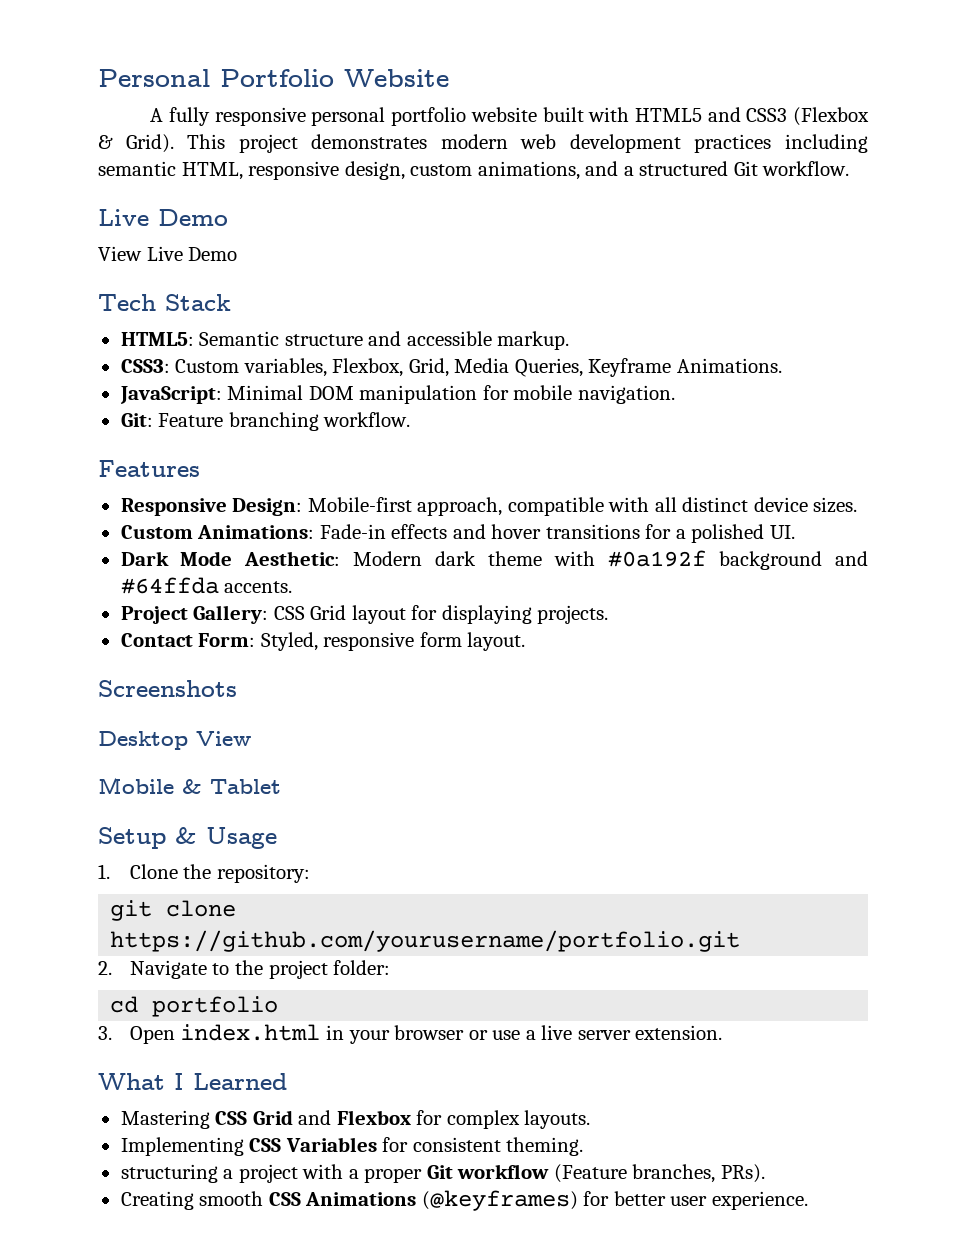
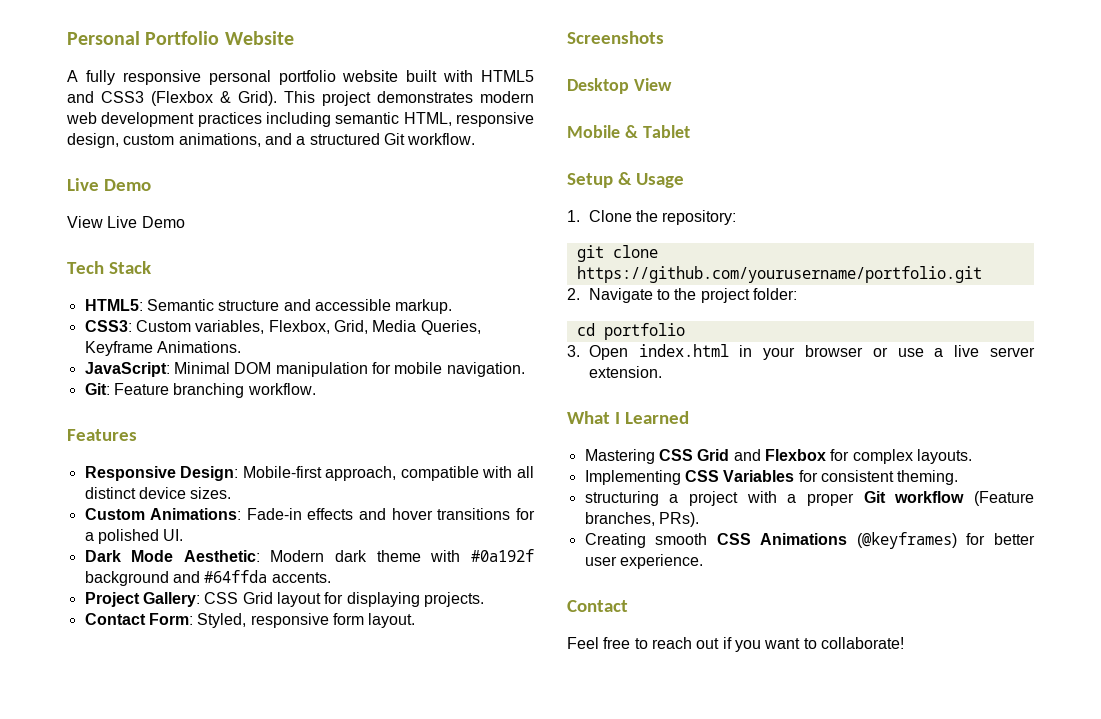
(808, 1200) none -> [567,600,628,612] [567,637,904,652] // Contact // Feel free to reach out if you want to collaborate!

